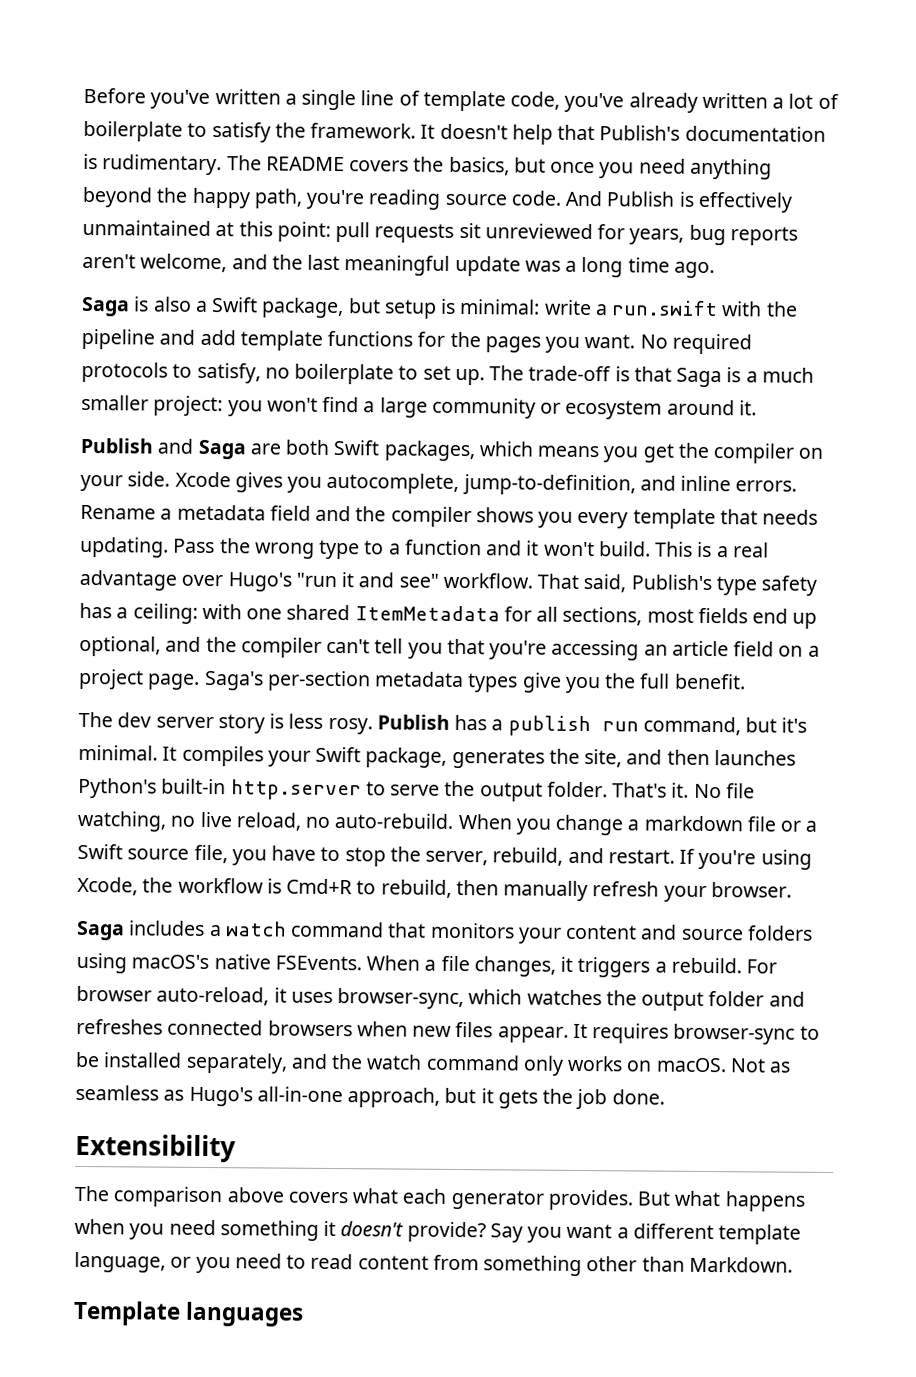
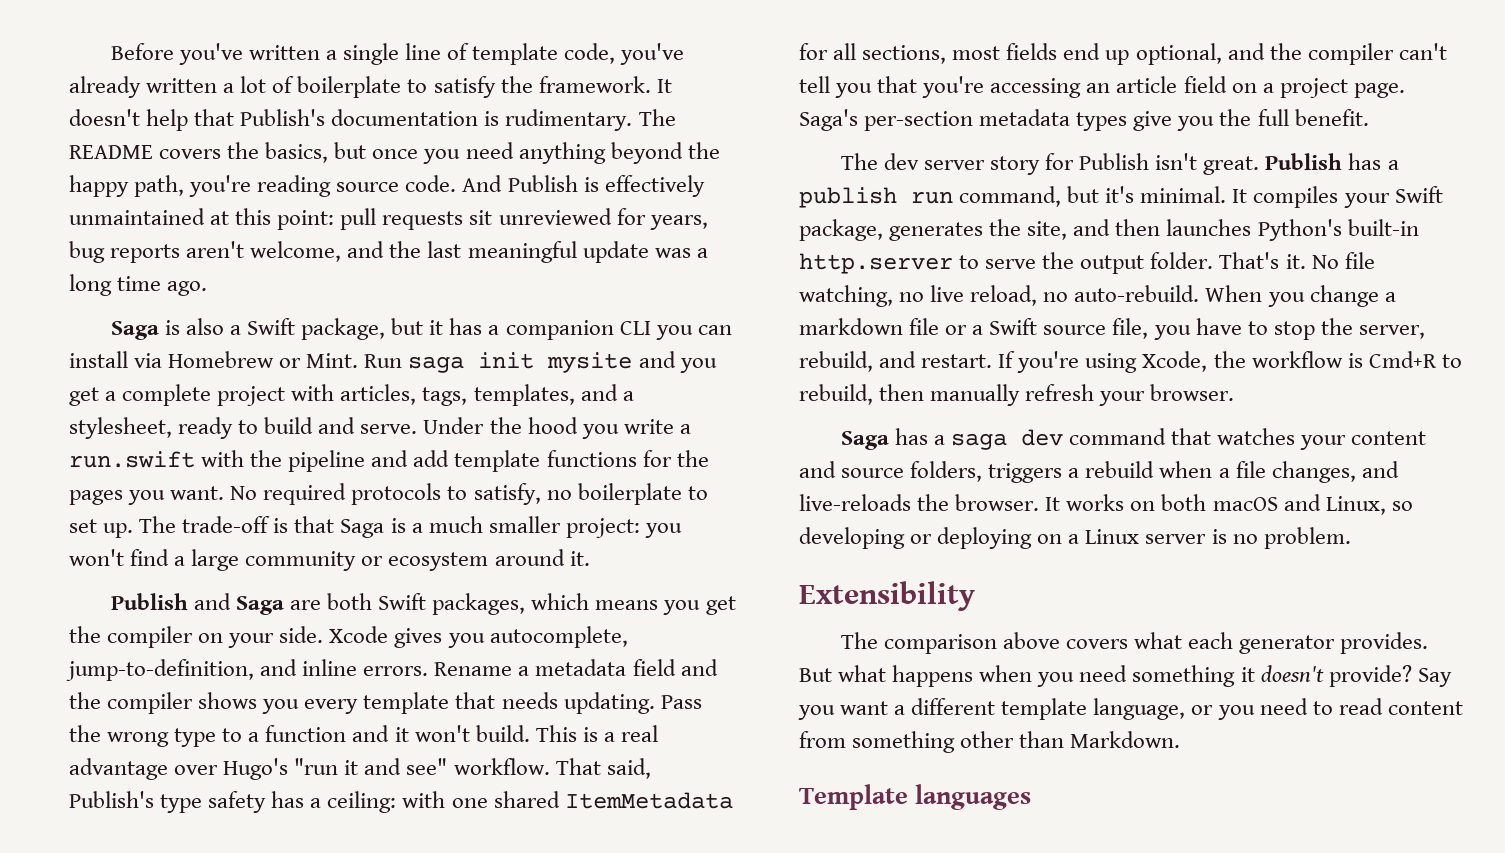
[383,298,541,319] setup is minimal: -> [429,318,732,340] [69,351,717,373] [69,384,634,406] [69,417,619,439] it has a companion CLI you can install via Homebrew or Mint. Run saga init mysite and you get a complete project with articles, tags, templates, and a stylesheet, ready to build and serve. Under the hood you
[269,713,373,735] is less rosy. -> [1045,153,1260,175] for Publish isn't great.
[129,920,287,937] includes a watch -> [894,428,1064,450] has a saga dev
[429,922,515,939] monitors -> [1217,428,1296,445] watches
[746,925,813,941] [76,952,778,978] [76,985,805,1011] [76,1018,820,1045] [75,1051,792,1076] [75,1084,665,1110] folders using macOS's native FSEvents. When a file changes, it triggers a rebuild. For browser auto-reload, it uses browser-sync, which watches the output folder and refreshes connected browsers when new files appear. It requires browser-sync to be installed separately, and the watch command only works on macOS. Not as seamless as Hugo's all-in-one approach, but it gets the job done. -> [910,461,1399,483] [799,494,1413,515] [799,527,1351,549] folders, triggers a rebuild when a file changes, and live-reloads the browser. It works on both macOS and Linux, so developing or deploying on a Linux server is no problem.

